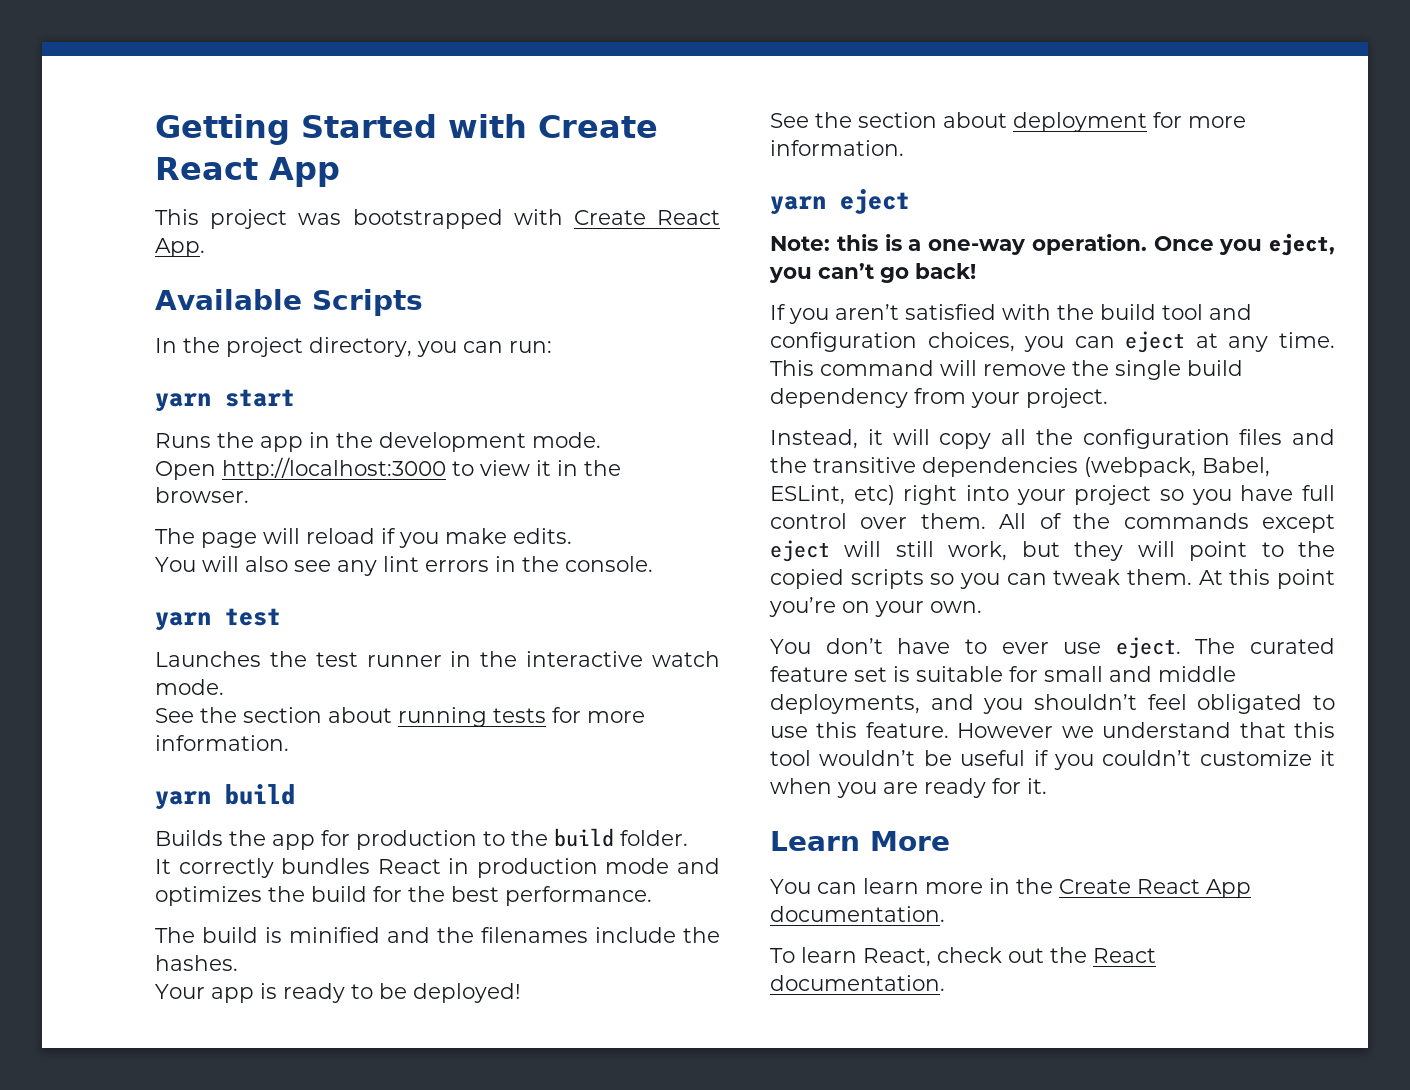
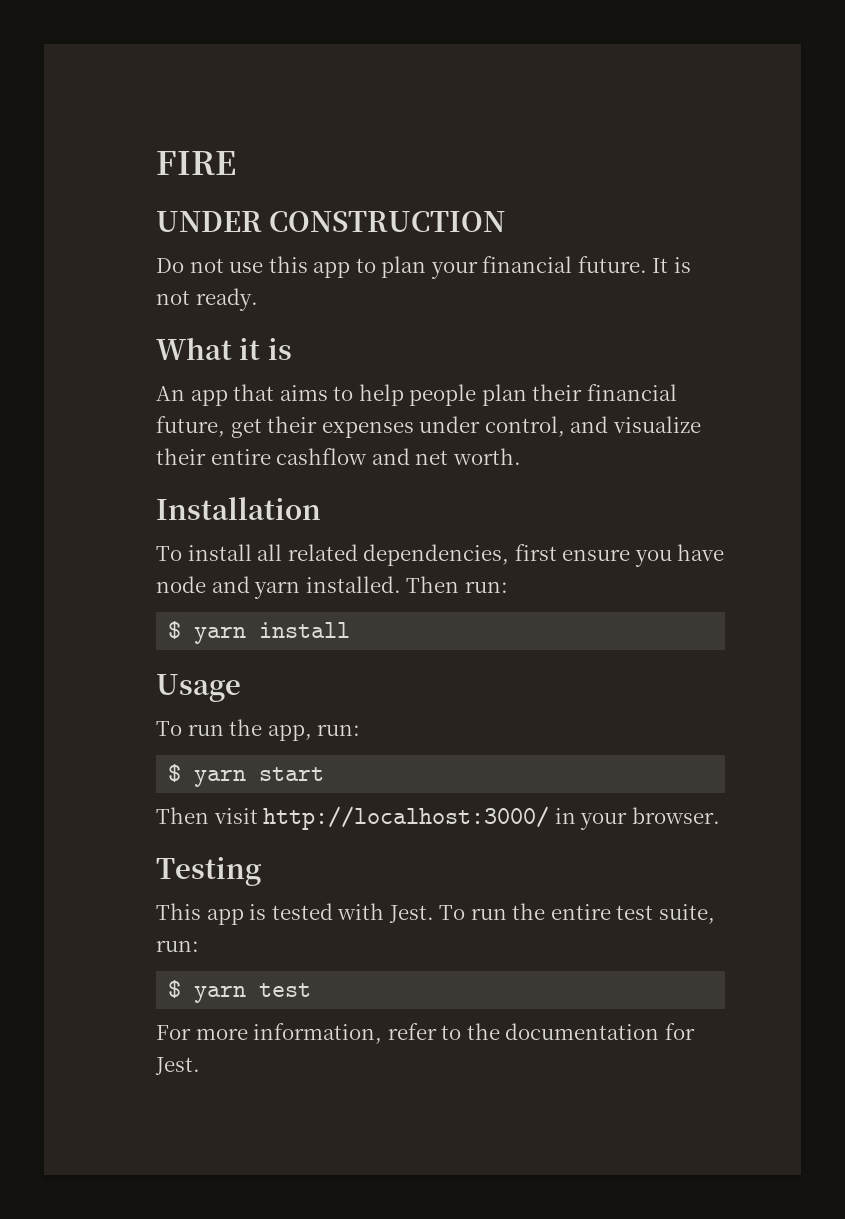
[155,114,658,145] [155,157,340,187] [155,209,720,229] [155,238,205,257] [155,289,423,316] [155,337,552,357] [155,389,295,412] [155,432,601,452] [155,457,621,480] [155,487,249,503] [155,528,572,548] [155,556,653,576] [155,608,281,631] [155,651,720,667] [155,679,224,695] [155,707,645,727] [155,735,289,751] [155,784,295,810] [155,828,688,850] [155,858,720,878] [155,886,652,906] [155,927,720,943] [155,955,238,971] [155,983,521,1003] [770,112,1246,132] [770,140,904,156] [770,189,910,215] [770,233,1335,256] [769,263,976,283] [770,304,1252,324] [770,331,1335,353] [770,360,1243,380] [770,388,1108,408] [770,429,1335,449] [770,457,1270,477] [770,485,1335,505] [770,513,1335,533] [770,540,1335,562] [770,569,1335,589] [769,597,982,617] [770,637,1335,659] [770,666,1236,682] [770,694,1335,714] [770,722,1335,738] [770,750,1335,770] [770,778,1047,798] [770,831,950,851] [770,878,1251,898] [770,906,945,922] [770,947,1156,967] [770,975,945,991] Getting Started with Create React App // This project was bootstrapped with Create React App. // Available Scripts // In the project directory, you can run: // yarn start // Runs the app in the development mode. // Open http://localhost:3000 to view it in the browser. // The page will reload if you make edits. // You will also see any lint errors in the console. // yarn test // Launches the test runner in the interactive watch mode. // See the section about running tests for more information. // yarn build // Builds the app for production to the build folder. // It correctly bundles React in production mode and optimizes the build for the best performance. // The build is minified and the filenames include the hashes. // Your app is ready to be deployed! // See the section about deployment for more information. // yarn eject // Note: this is a one-way operation. Once you eject, you can’t go back! // If you aren’t satisfied with the build tool and configuration choices, you can eject at any time. This command will remove the single build dependency from your project. // Instead, it will copy all the configuration files and the transitive dependencies (webpack, Babel, ESLint, etc) right into your project so you have full control over them. All of the commands except eject will still work, but they will point to the copied scripts so you can tweak them. At this point you’re on your own. // You don’t have to ever use eject. The curated feature set is suitable for small and middle deployments, and you shouldn’t feel obligated to use this feature. However we understand that this tool wouldn’t be useful if you couldn’t customize it when you are ready for it. // Learn More // You can learn more in the Create React App documentation. // To learn React, check out the React documentation. -> [156,151,236,175] [156,211,506,232] [156,256,691,279] [156,288,258,311] [156,337,292,360] [156,384,677,406] [156,416,701,438] [156,448,521,465] [156,497,321,520] [156,544,725,567] [156,576,508,599] [168,621,351,644] [156,674,241,702] [156,719,361,741] [168,764,325,787] [156,806,720,830] [156,857,261,886] [156,903,715,925] [156,940,199,952] [168,980,312,1003] [156,1023,695,1044] [155,1057,200,1075] FIRE // UNDER CONSTRUCTION // Do not use this app to plan your financial future. It is not ready. // What it is // An app that aims to help people plan their financial future, get their expenses under control, and visualize their entire cashflow and net worth. // Installation // To install all related dependencies, first ensure you have node and yarn installed. Then run: // $ yarn install // Usage // To run the app, run: // $ yarn start // Then visit http://localhost:3000/ in your browser. // Testing // This app is tested with Jest. To run the entire test suite, run: // $ yarn test // For more information, refer to the documentation for Jest.

